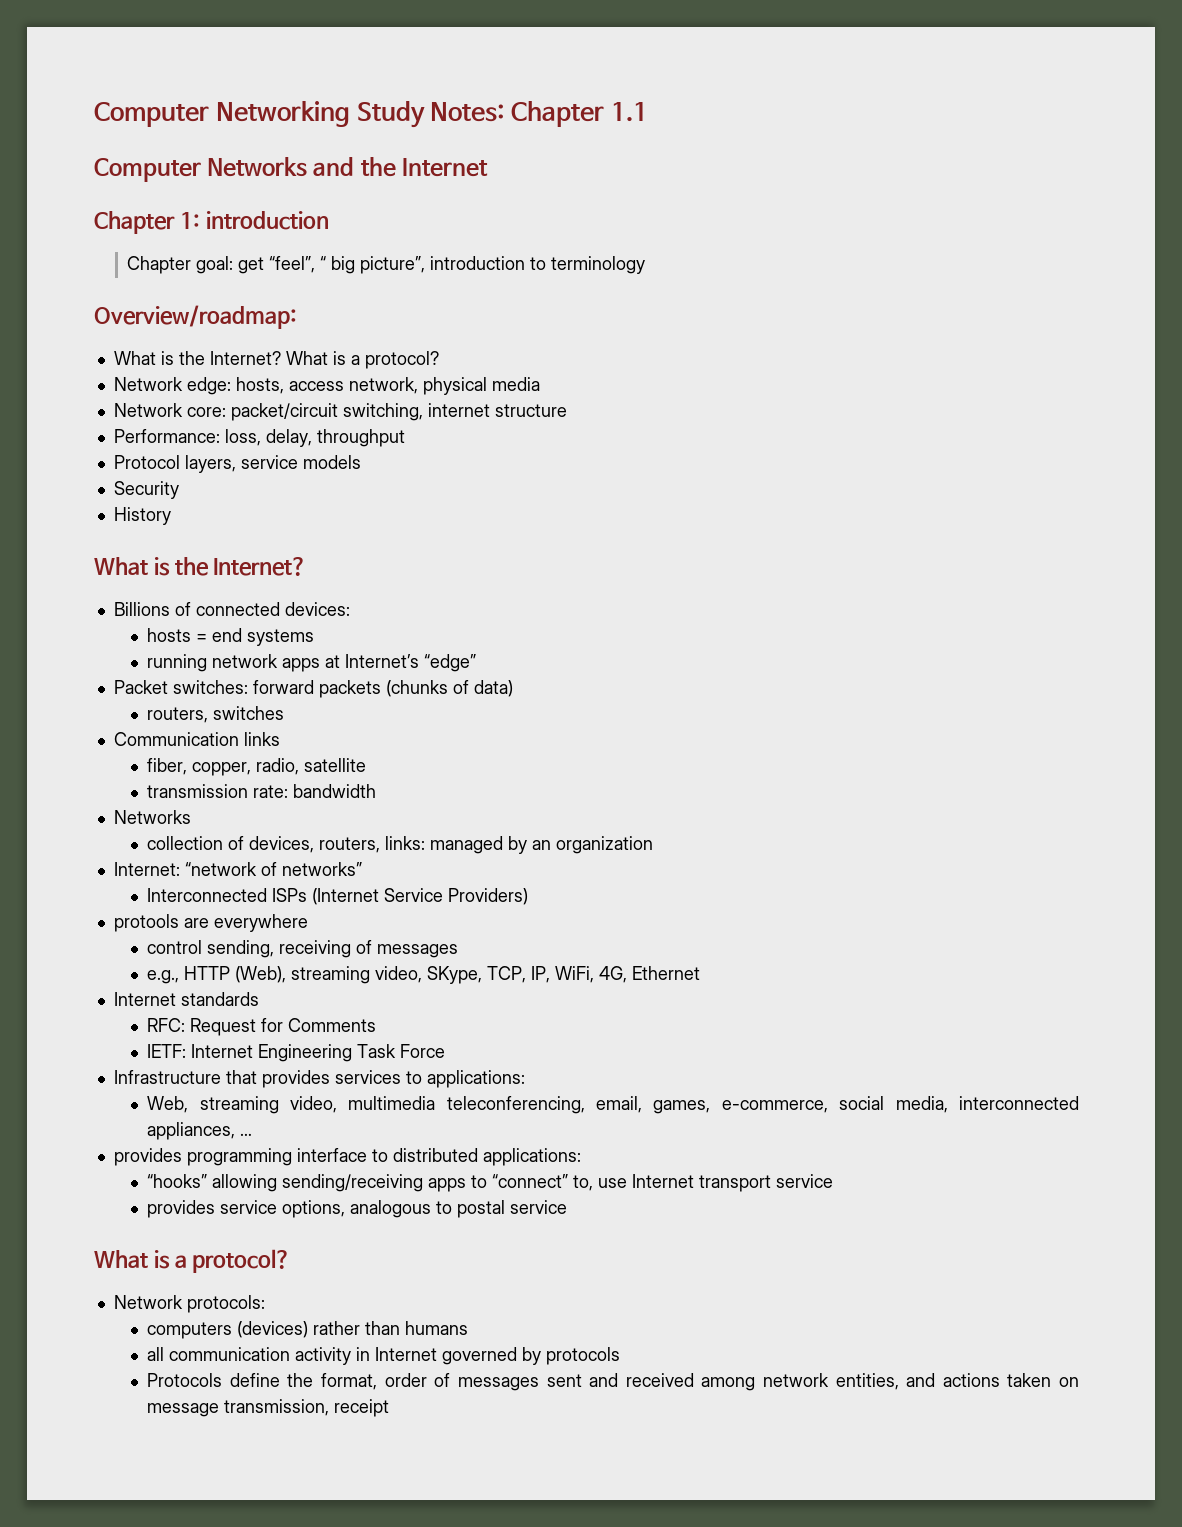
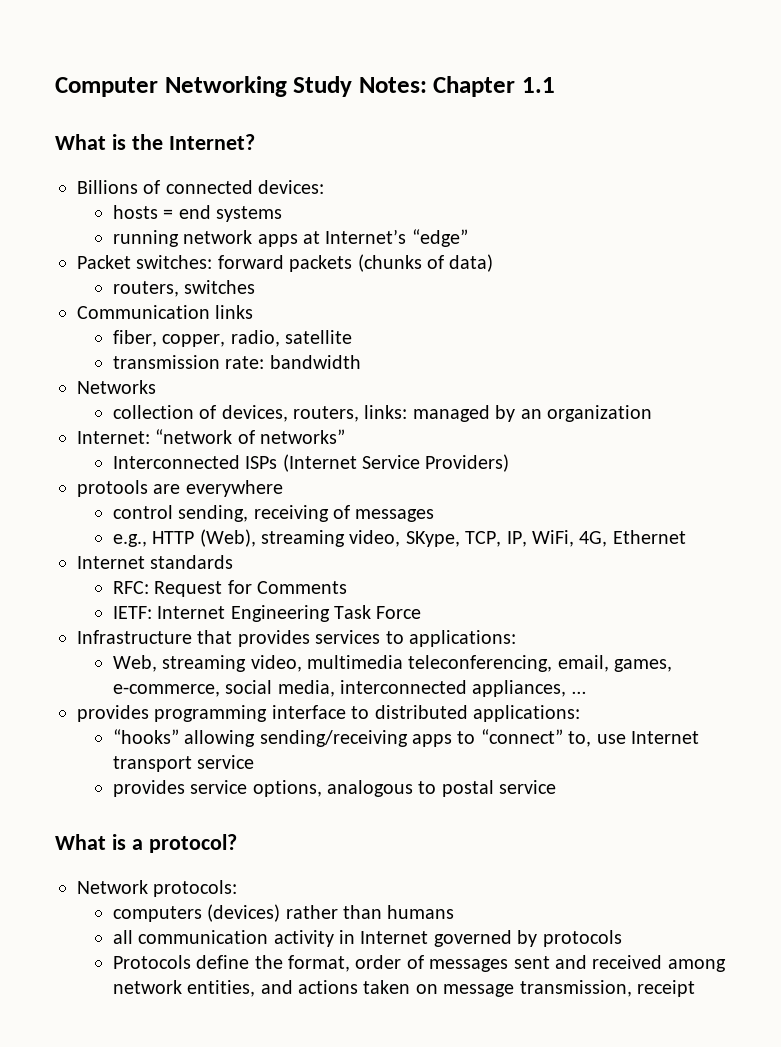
[94,157,488,182] [94,211,329,234] [127,256,646,274] [94,305,297,329] [113,351,439,369] [113,377,540,395] [113,403,567,421] [113,429,405,447] [113,455,361,473] [113,481,179,499] [113,507,171,525] // Computer Networks and the Internet // Chapter 1: introduction // Chapter goal: get “feel”, “ big picture”, introduction to terminology // Overview/roadmap: // What is the Internet? What is a protocol? // Network edge: hosts, access network, physical media // Network core: packet/circuit switching, internet structure // Performance: loss, delay, throughput // Protocol layers, service models // Security // History -> (556, 85) none

